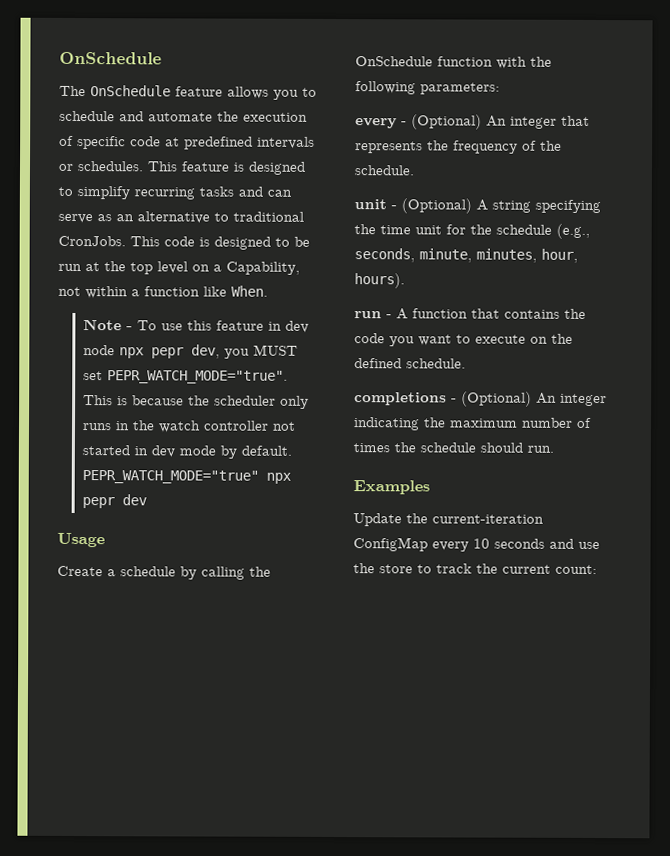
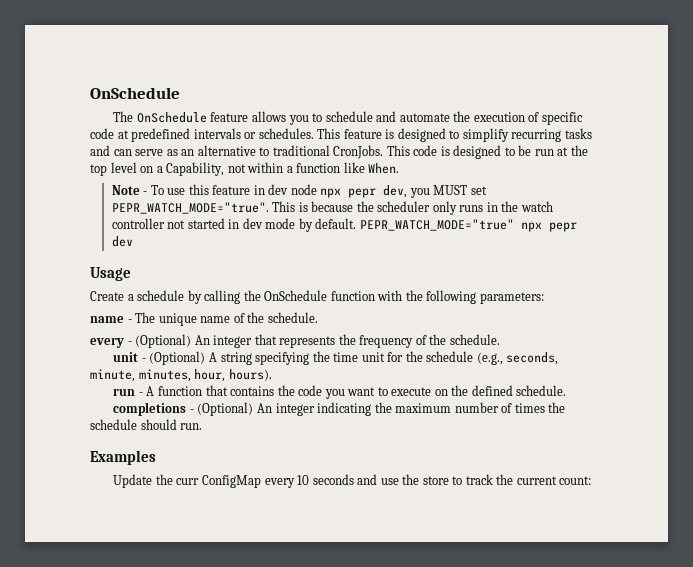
(500, 88) none -> [90,312,318,326] // name - The unique name of the schedule.
[432,514,544,524] current-iteration -> [176,478,200,485] curr

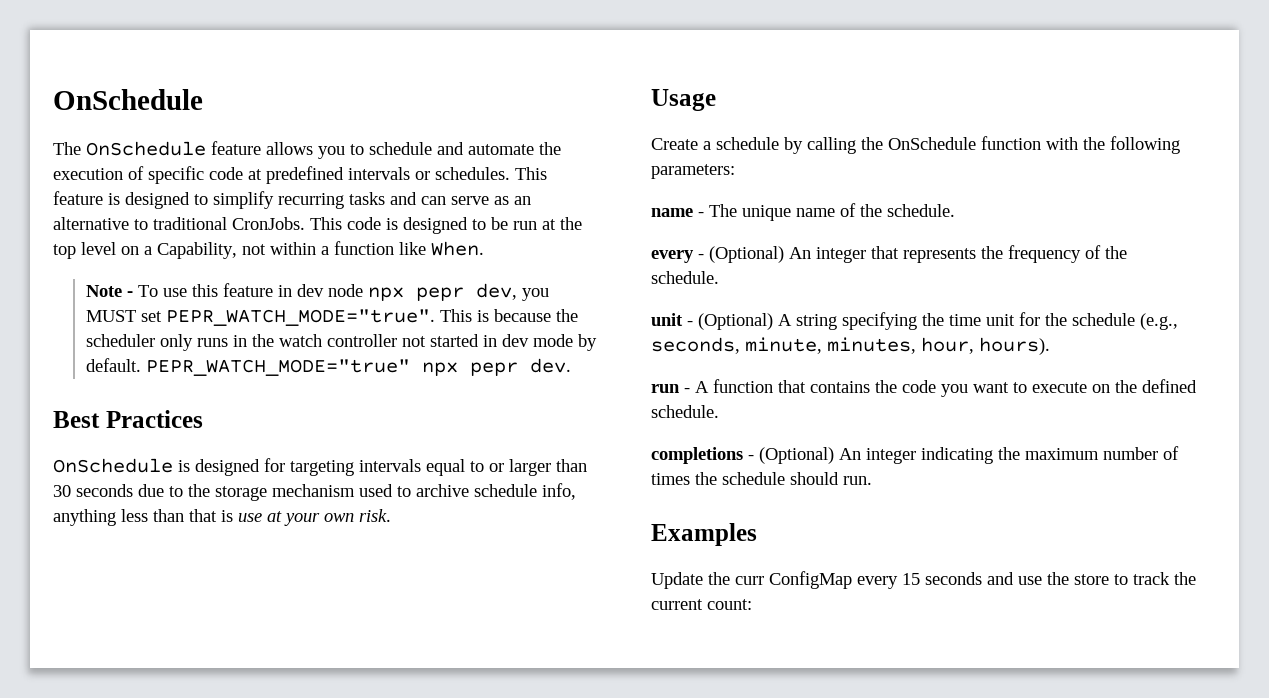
[111,236,133,247] dev -> [529,358,571,373] [53,410,203,428] [53,458,587,476] [53,483,576,501] [53,509,391,526] dev. // Best Practices // OnSchedule is designed for targeting intervals equal to or larger than 30 seconds due to the storage mechanism used to archive schedule info, anything less than that is use at your own risk.
[297,475,310,485] 10 -> [902,573,920,585] 15

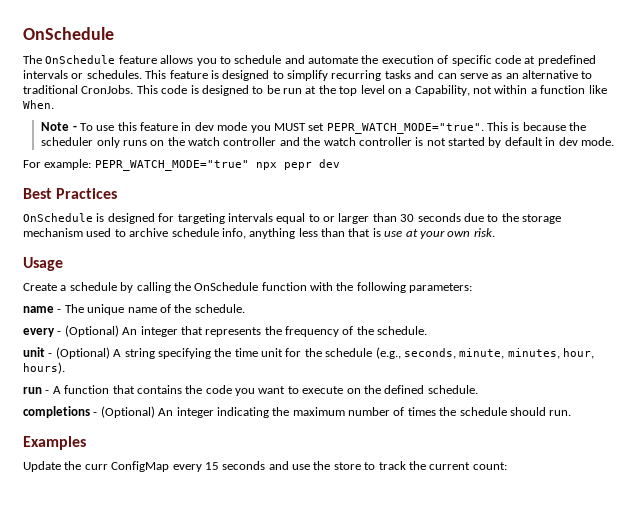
[327,283,517,301] node npx pepr dev, -> [217,122,248,131] mode
[232,334,597,351] [85,358,141,372] in the watch controller not started in dev mode by default. -> [150,137,614,148] [23,159,92,170] on the watch controller and the watch controller is not started by default in dev mode. // For example:
[529,358,571,373] dev. -> [318,159,340,168] dev

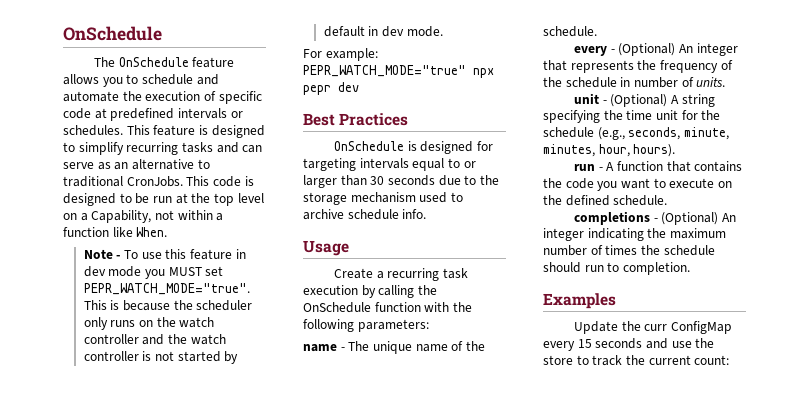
[221,228,495,239] info, anything less than that is use at your own risk. -> [402,209,427,219] info.
[69,282,117,291] schedule -> [387,268,468,281] [303,285,358,295] recurring task execution
[377,326,428,335] schedule. -> [565,77,726,88] schedule in number of units.
[549,410,572,416] run. -> [584,262,690,275] run to completion.

